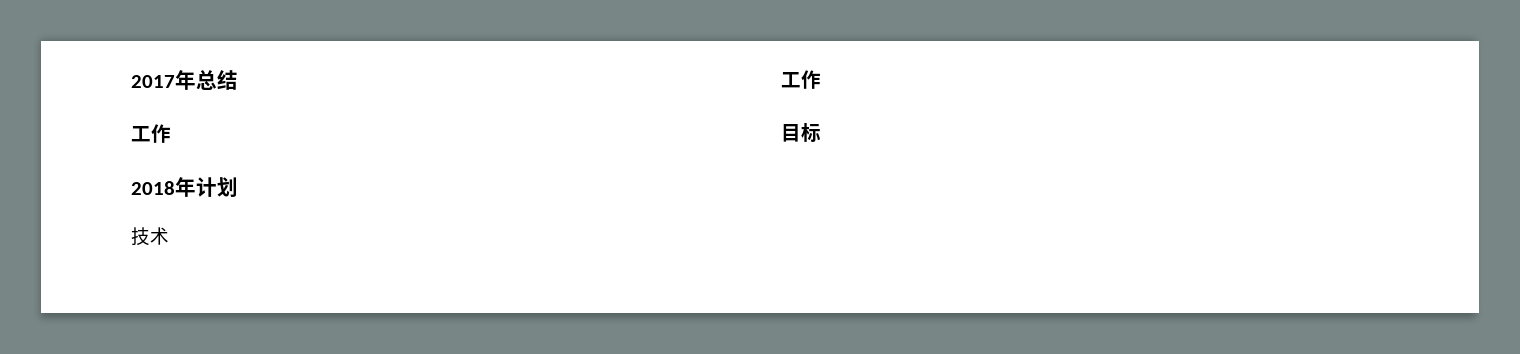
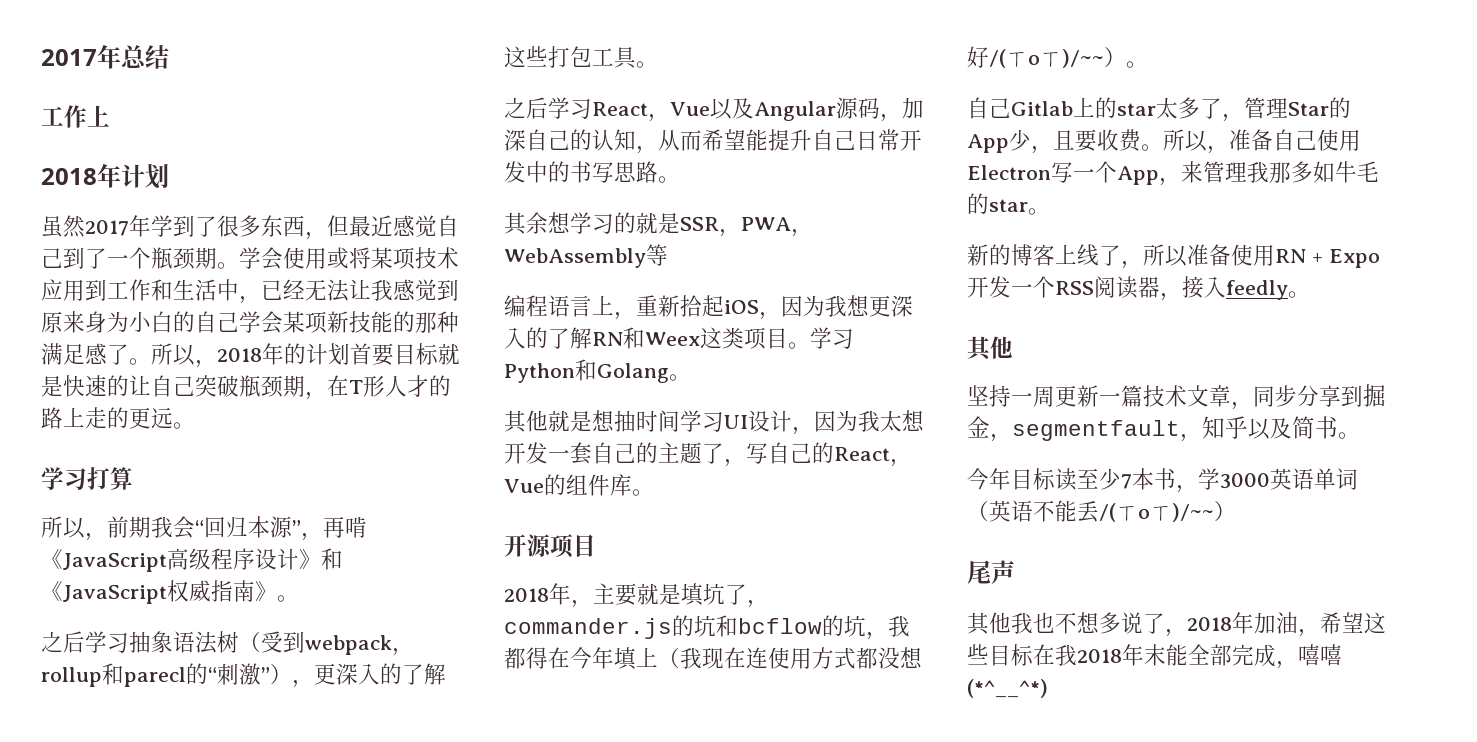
(171, 133) none -> [87,105,110,127] 上
[131,227,169,246] [781,70,821,89] [781,123,821,142] 技术 // 工作 // 目标 -> [41,215,459,240] [41,247,459,270] [41,279,459,304] [41,311,459,334] [41,343,460,368] [41,375,451,400] [41,407,195,429] [41,467,133,490] [41,516,367,541] [41,548,343,572] [41,580,299,604] [41,631,414,656] [41,663,446,688] [504,46,658,69] [504,97,924,122] [504,129,922,154] [504,161,680,183] [504,212,813,237] [504,244,668,268] [504,295,913,320] [504,327,854,350] [504,359,691,383] [504,410,924,435] [504,442,912,467] [504,474,654,496] [504,534,596,558] [504,583,769,608] [504,615,910,640] [504,647,922,670] [967,46,1148,68] [967,97,1351,122] [967,129,1361,154] [967,161,1379,186] [967,193,1050,215] [967,244,1380,269] [967,276,1310,301] [967,336,1013,361] [967,384,1386,410] [967,416,1360,442] [967,468,1358,493] [967,500,1236,523] [967,560,1015,584] [967,612,1386,637] [967,644,1342,669] [967,679,1048,698] 虽然2017年学到了很多东西，但最近感觉自己到了一个瓶颈期。学会使用或将某项技术应用到工作和生活中，已经无法让我感觉到原来身为小白的自己学会某项新技能的那种满足感了。所以，2018年的计划首要目标就是快速的让自己突破瓶颈期，在T形人才的路上走的更远。 // 学习打算 // 所以，前期我会“回归本源”，再啃《JavaScript高级程序设计》和《JavaScript权威指南》。 // 之后学习抽象语法树（受到webpack，rollup和parecl的“刺激”），更深入的了解这些打包工具。 // 之后学习React，Vue以及Angular源码，加深自己的认知，从而希望能提升自己日常开发中的书写思路。 // 其余想学习的就是SSR，PWA，WebAssembly等 // 编程语言上，重新拾起iOS，因为我想更深入的了解RN和Weex这类项目。学习Python和Golang。 // 其他就是想抽时间学习UI设计，因为我太想开发一套自己的主题了，写自己的React，Vue的组件库。 // 开源项目 // 2018年，主要就是填坑了，commander.js的坑和bcflow的坑，我都得在今年填上（我现在连使用方式都没想好/(ㄒoㄒ)/~~）。 // 自己Gitlab上的star太多了，管理Star的App少，且要收费。所以，准备自己使用Electron写一个App，来管理我那多如牛毛的star。 // 新的博客上线了，所以准备使用RN + Expo开发一个RSS阅读器，接入feedly。 // 其他 // 坚持一周更新一篇技术文章，同步分享到掘金，segmentfault，知乎以及简书。 // 今年目标读至少7本书，学3000英语单词（英语不能丢/(ㄒoㄒ)/~~） // 尾声 // 其他我也不想多说了，2018年加油，希望这些目标在我2018年末能全部完成，嘻嘻(*^__^*)

